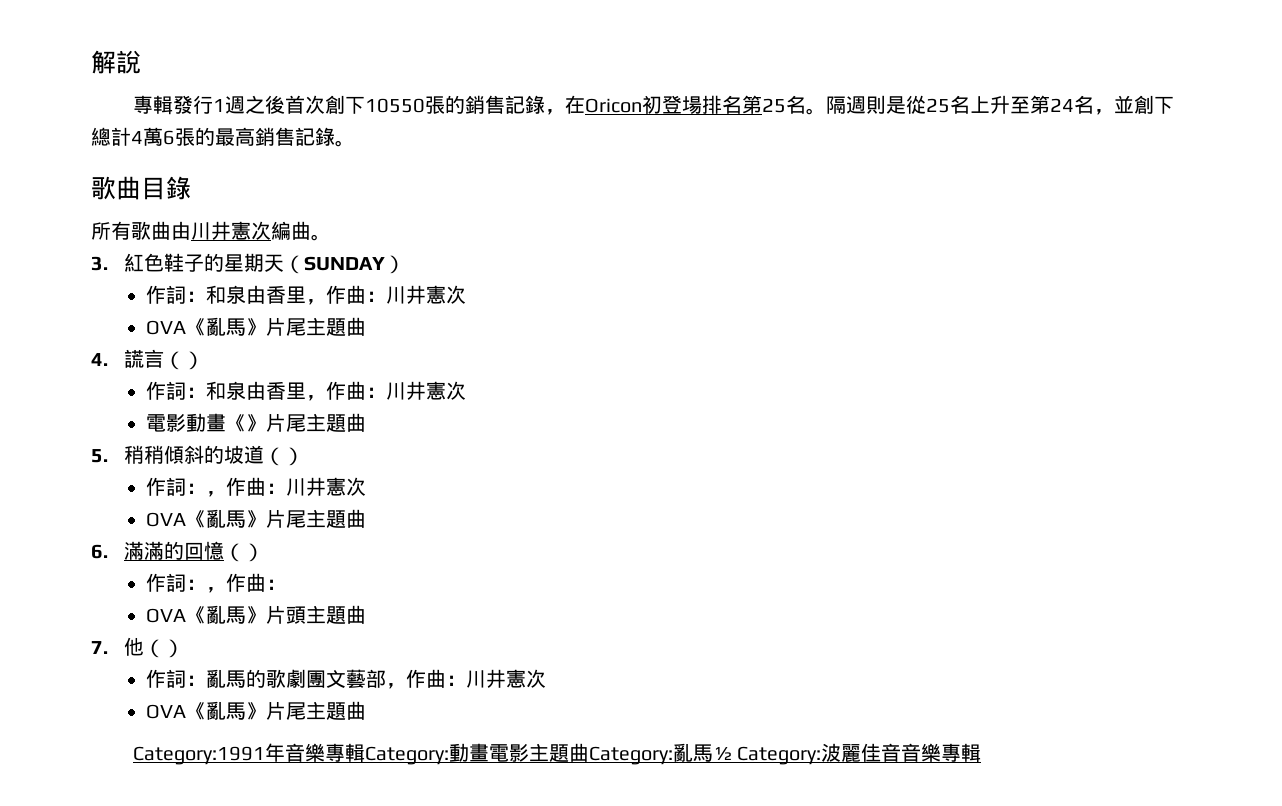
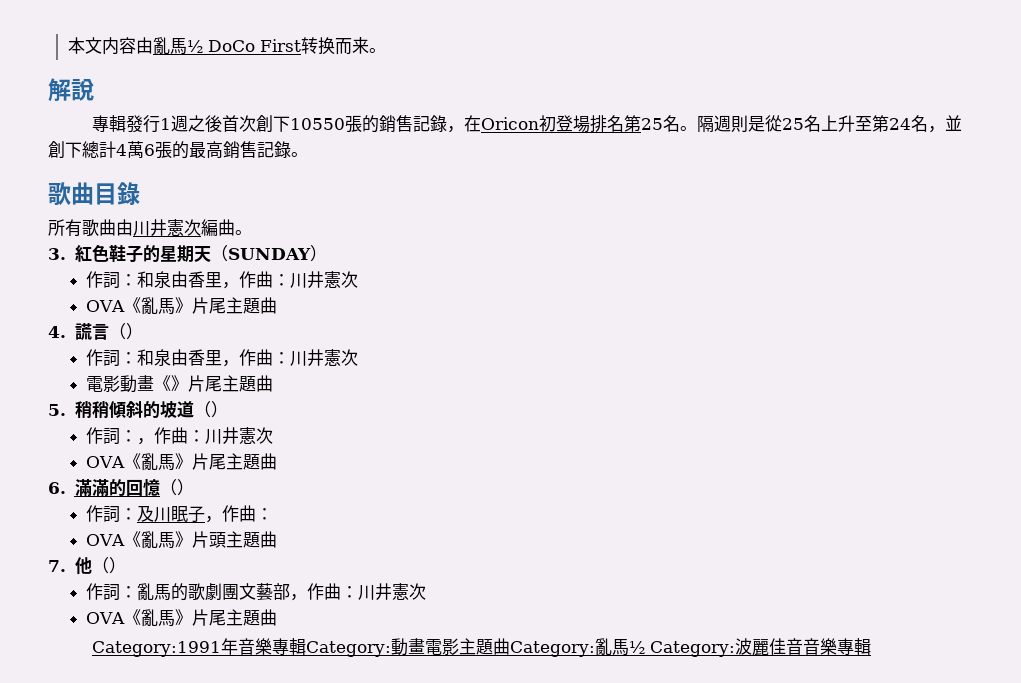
(91, 62) none -> [67,37,386,55] 本文内容由亂馬½ DoCo First转换而来。 //
(206, 584) none -> [137,505,206,523] 及川眠子

